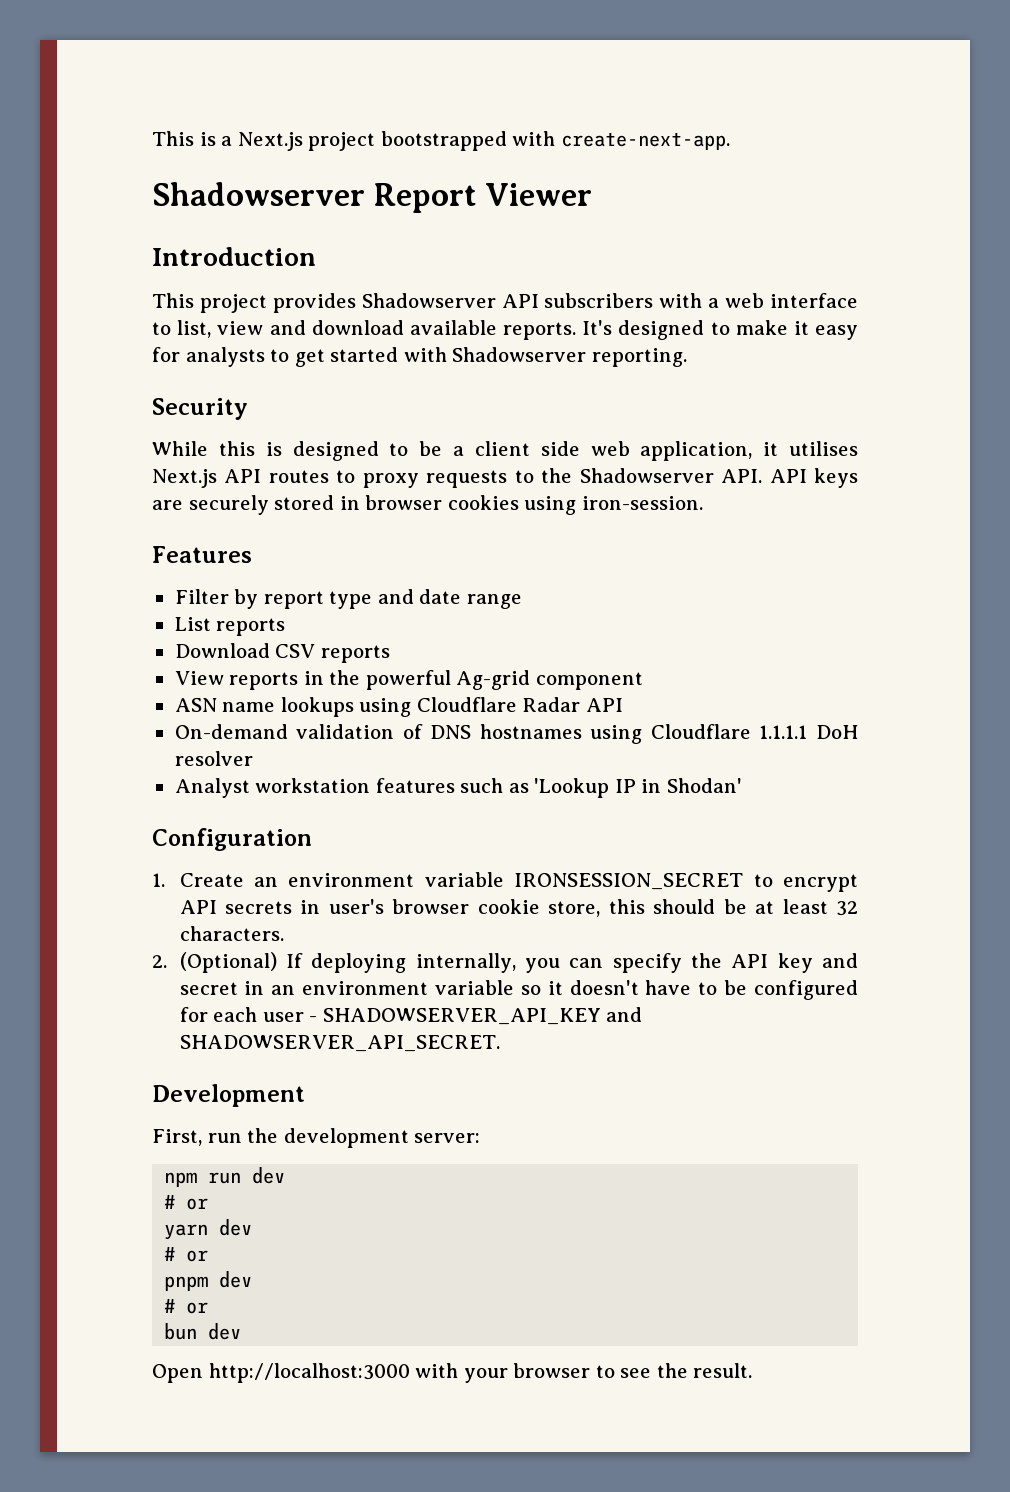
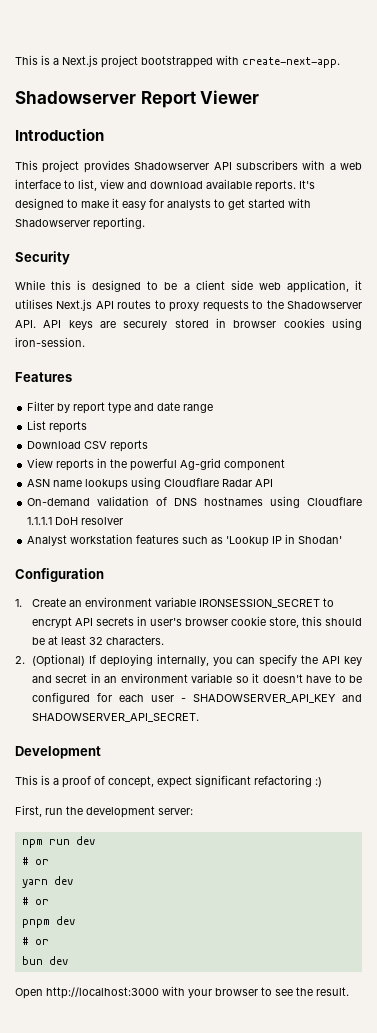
(305, 1095) none -> [15,775,322,788] // This is a proof of concept, expect significant refactoring :)

